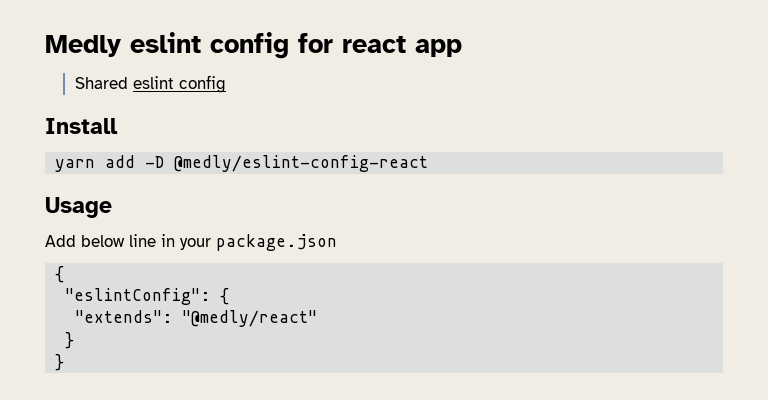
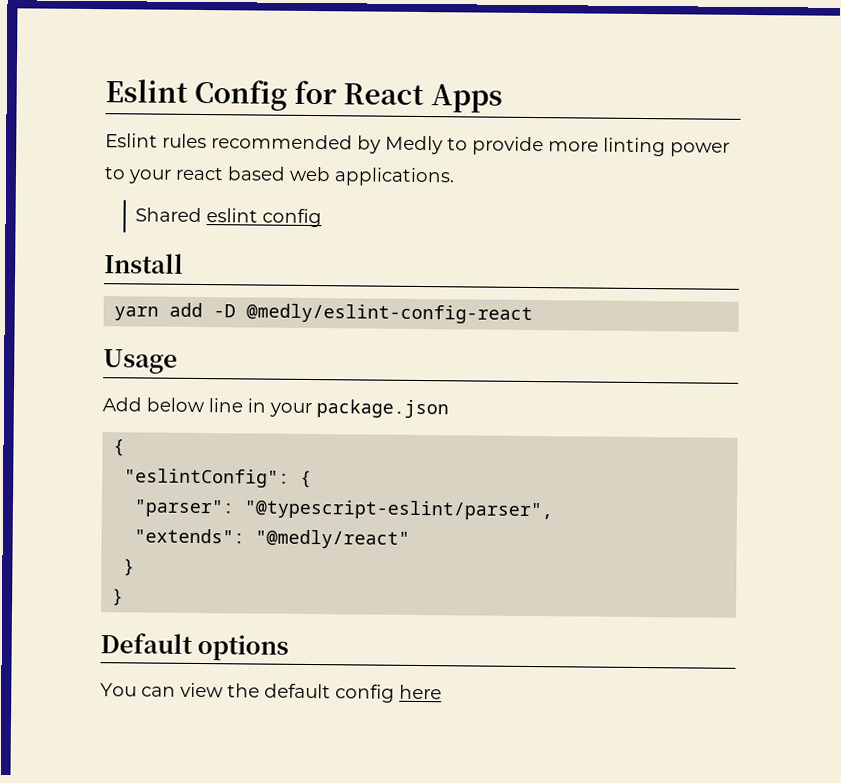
[45,32,462,59] Medly eslint config for react app -> [105,79,503,113] [105,133,730,157] [104,166,455,187] Eslint Config for React Apps // Eslint rules recommended by Medly to provide more linting power to your react based web applications.
(230, 296) none -> [134,499,555,521] // "parser": "@typescript-eslint/parser",
(65, 362) none -> [100,632,290,661] [100,682,442,703] // Default options // You can view the default config here

